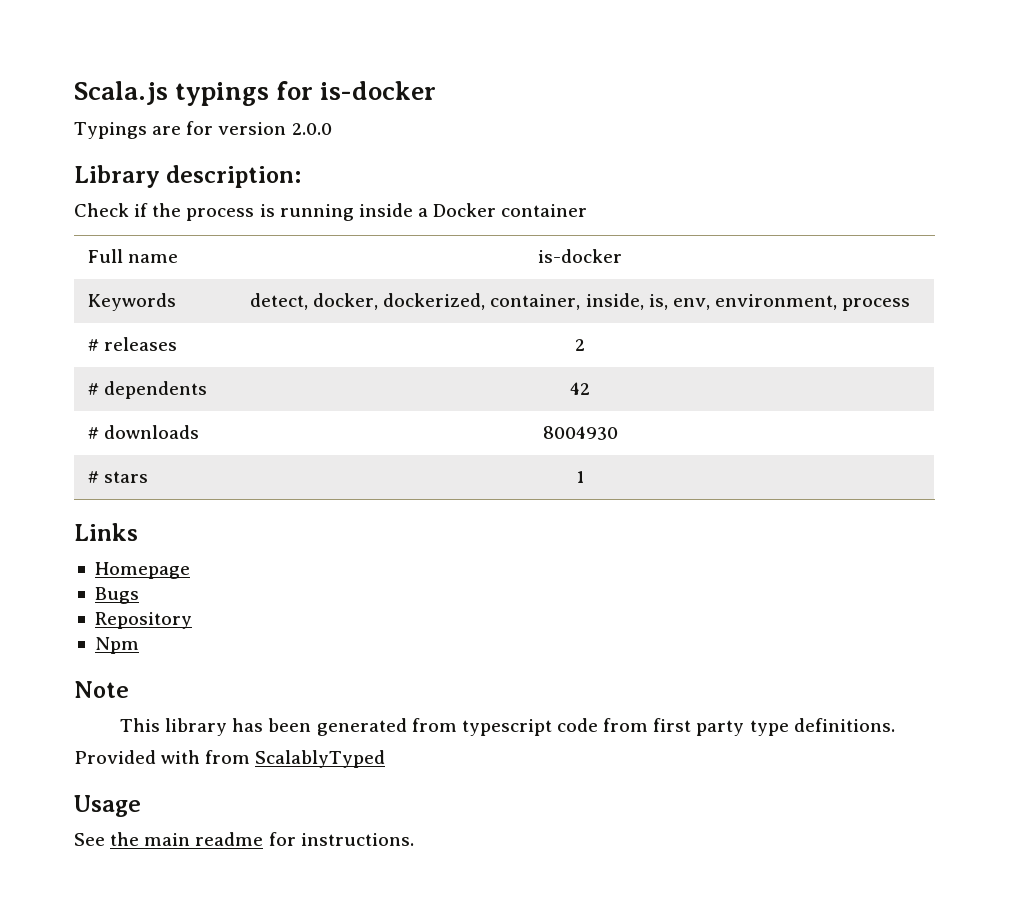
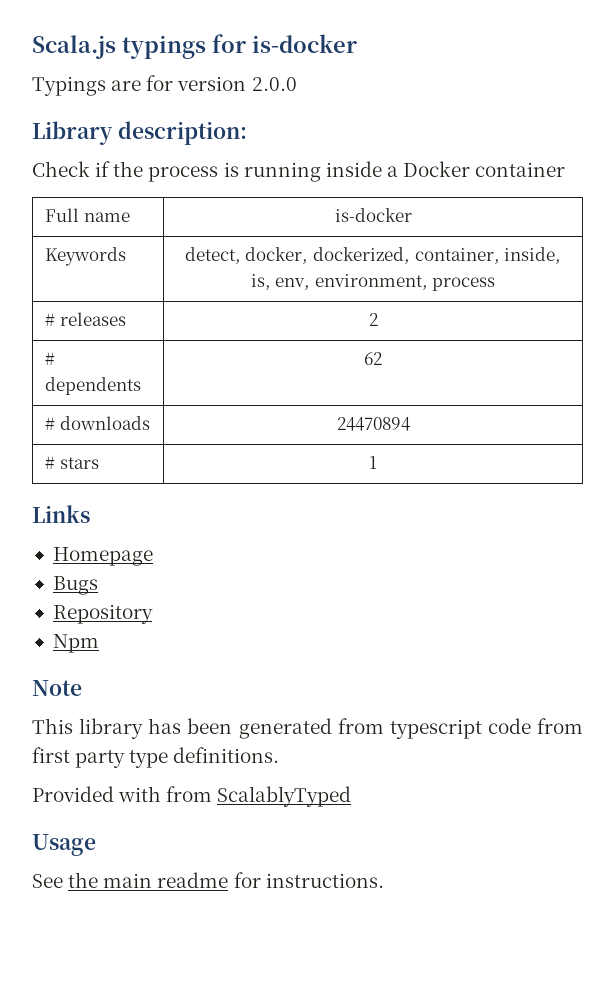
[570,382,590,395] 42 -> [364,352,382,365] 62
[542,426,618,440] 8004930 -> [336,417,411,431] 24470894

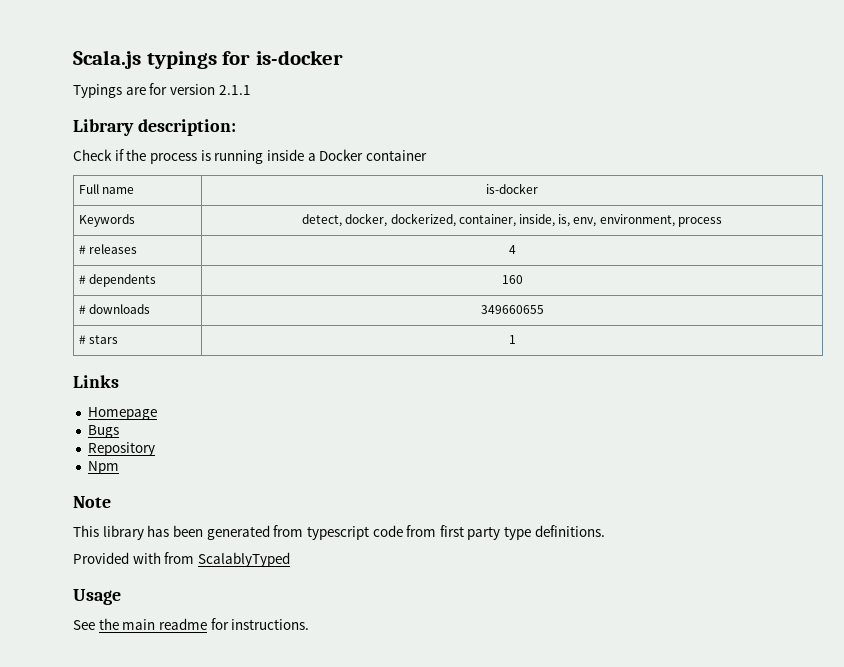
[251,77,297,91] 2.0.0 -> [218,85,251,95] 2.1.1
[368,313,378,326] 2 -> [508,245,516,254] 4
[364,352,382,365] 62 -> [501,275,523,284] 160
[336,417,411,431] 24470894 -> [480,305,544,314] 349660655

